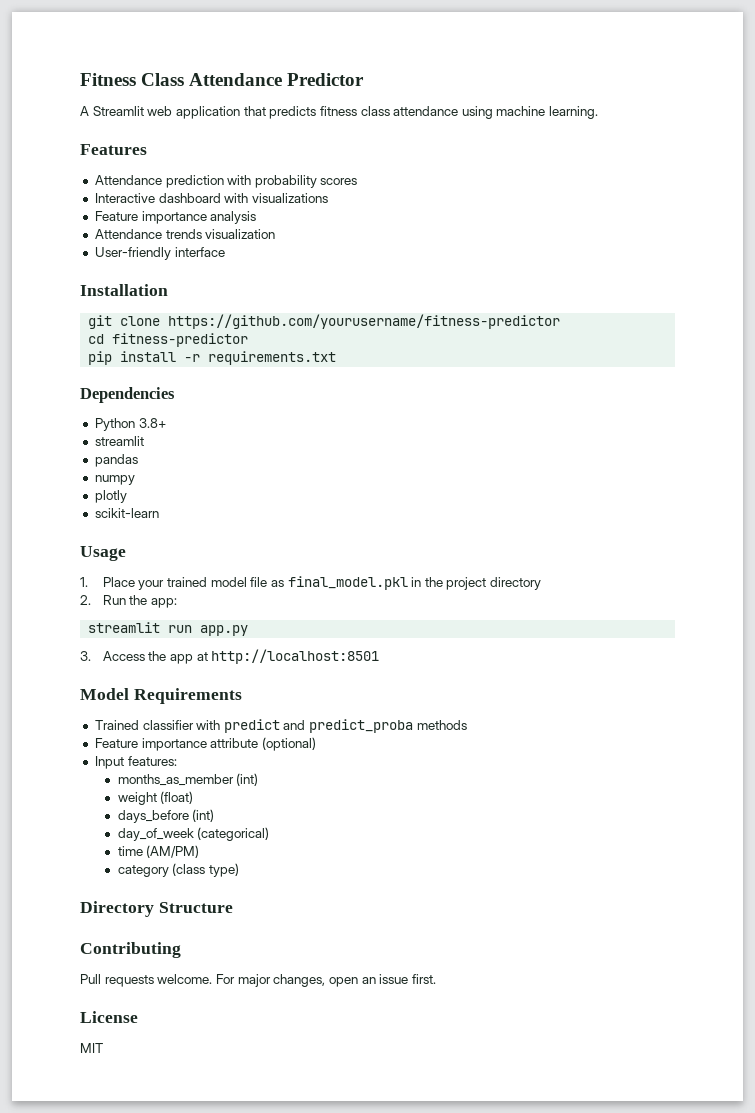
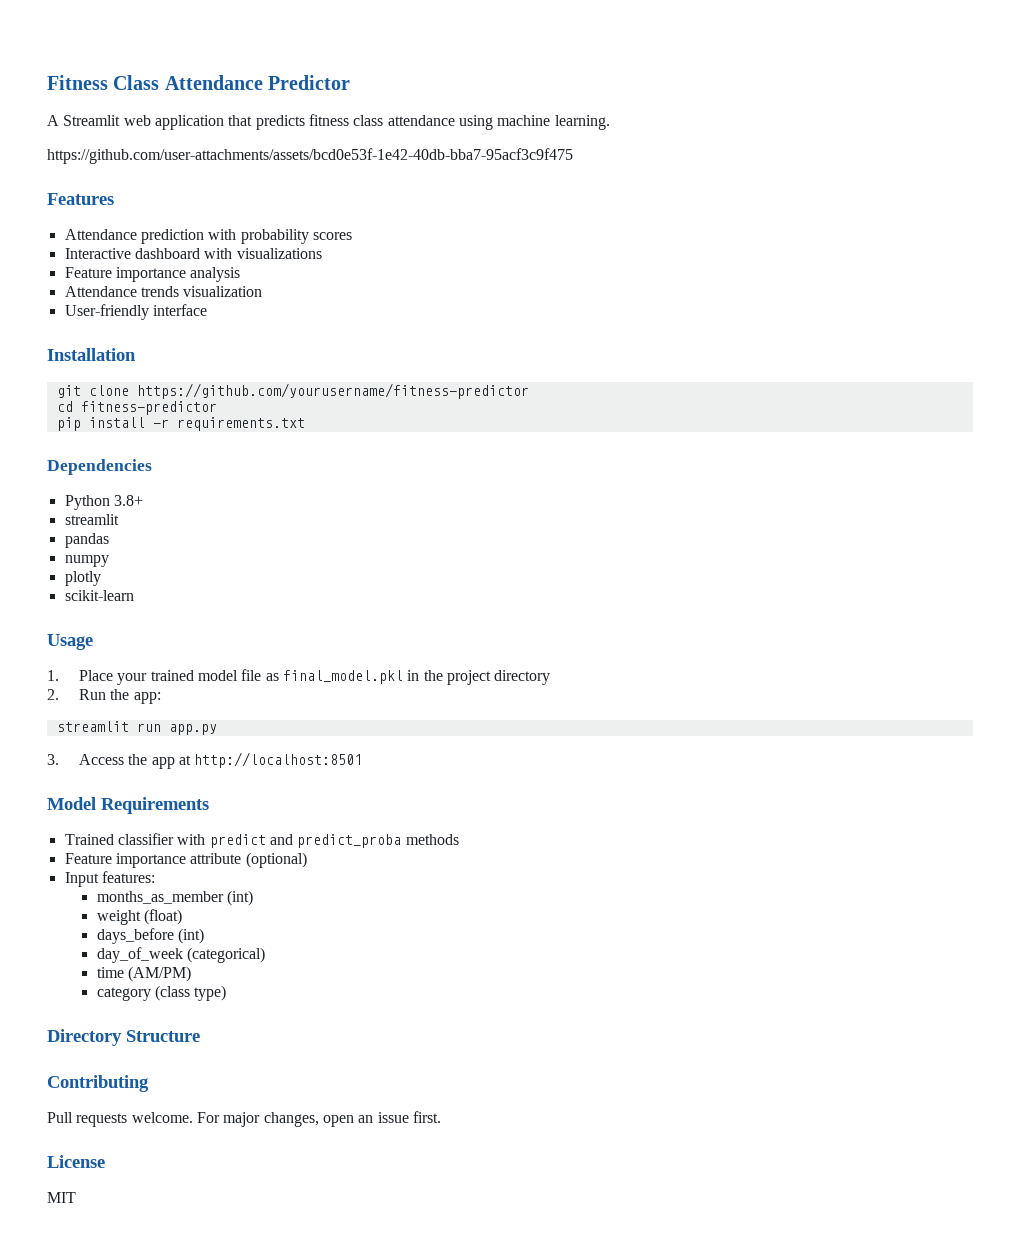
(599, 112) none -> [47,148,573,164] // https://github.com/user-attachments/assets/bcd0e53f-1e42-40db-bba7-95acf3c9f475

